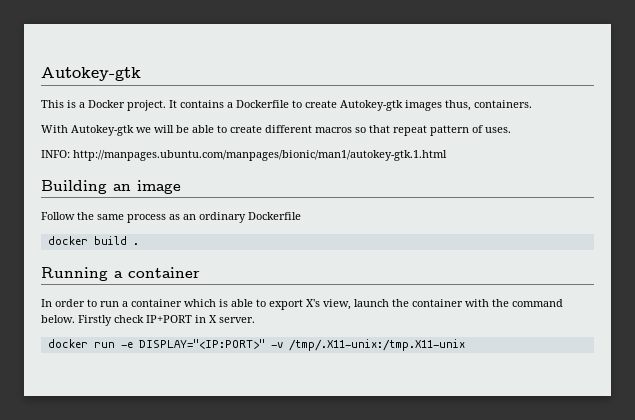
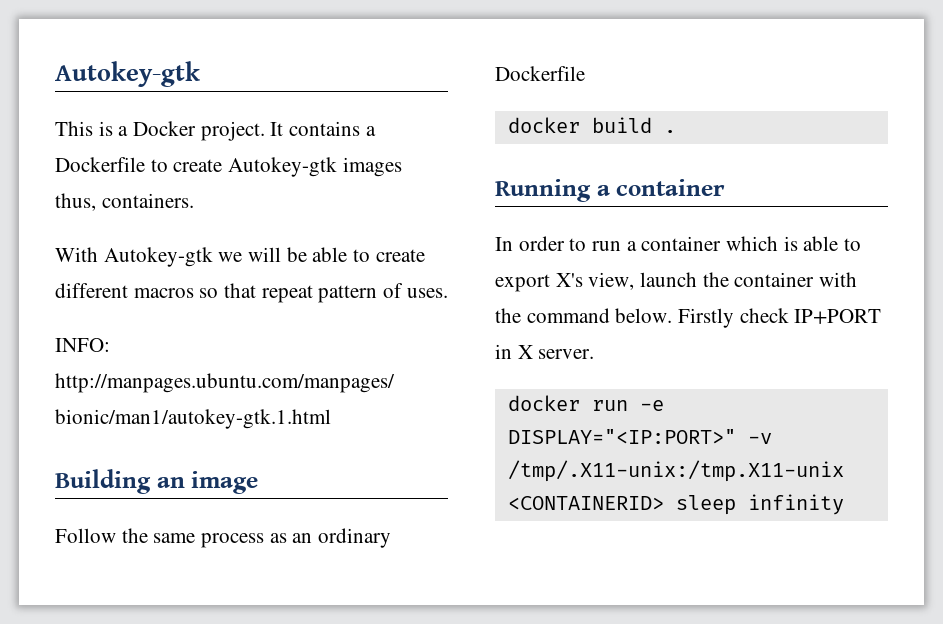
(465, 345) none -> [507,494,844,515] <CONTAINERID> sleep infinity

